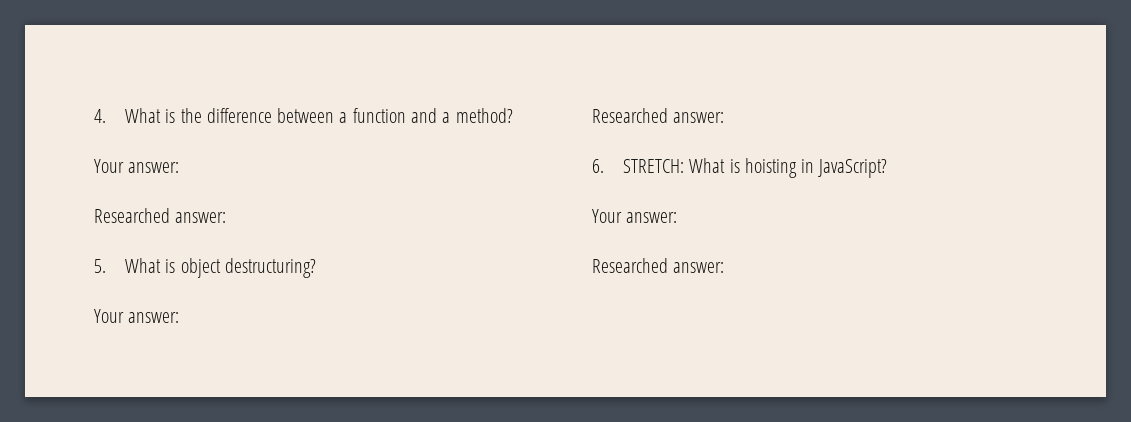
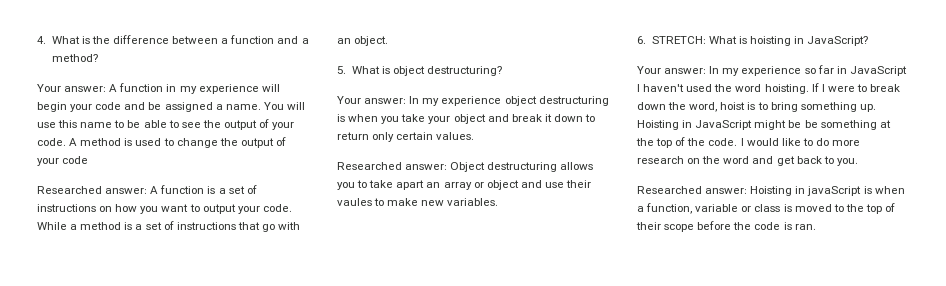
[94,208,227,223] // Researched answer: -> [109,83,280,94] [37,102,305,112] [37,119,295,130] [37,137,286,148] [37,156,89,166] [37,185,257,194] [37,204,292,214] [37,221,301,232] [337,36,389,46] A function in my experience will begin your code and be assigned a name. You will use this name to be able to see the output of your code. A method is used to change the output of your code // Researched answer: A function is a set of instructions on how you want to output your code. While a method is a set of instructions that go with an object.
[592,108,725,123] // Researched answer: -> [409,96,609,106] [337,114,596,124] [337,132,475,142] [337,162,594,172] [337,180,592,190] [337,198,499,206] In my experience object destructuring is when you take your object and break it down to return only certain values. // Researched answer: Object destructuring allows you to take apart an array or object and use their vaules to make new variables.
[592,258,725,273] // Researched answer: -> [709,65,907,76] [637,83,901,94] [637,102,876,112] [637,120,891,130] [636,137,861,148] [637,156,858,166] [637,186,905,196] [637,203,896,214] [636,221,816,232] In my experience so far in JavaScript I haven't used the word hoisting. If I were to break down the word, hoist is to bring something up. Hoisting in JavaScript might be be something at the top of the code. I would like to do more research on the word and get back to you. // Researched answer: Hoisting in javaScript is when a function, variable or class is moved to the top of their scope before the code is ran.

